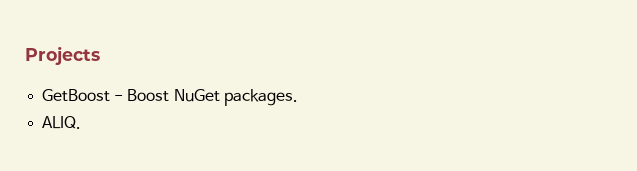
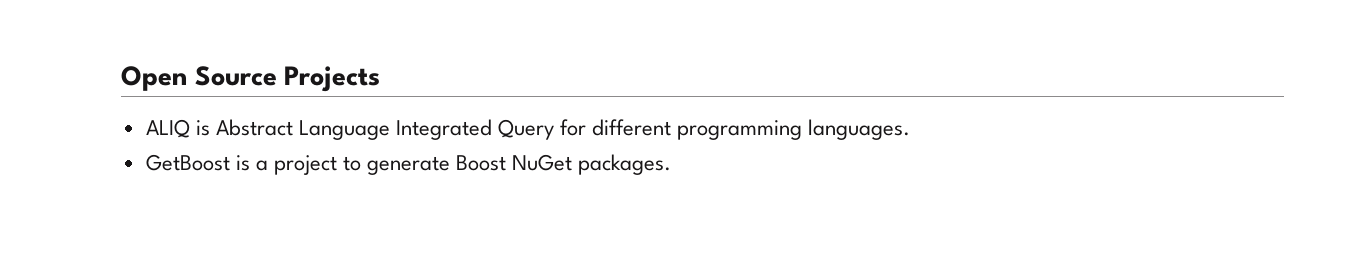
(25, 55) none -> [121,66,277,91] Open Source
[42,89,124,102] GetBoost - -> [145,119,911,140] [145,154,451,175] ALIQ is Abstract Language Integrated Query for different programming languages. // GetBoost is a project to generate
[42,116,82,129] // ALIQ. -> (672, 164) none

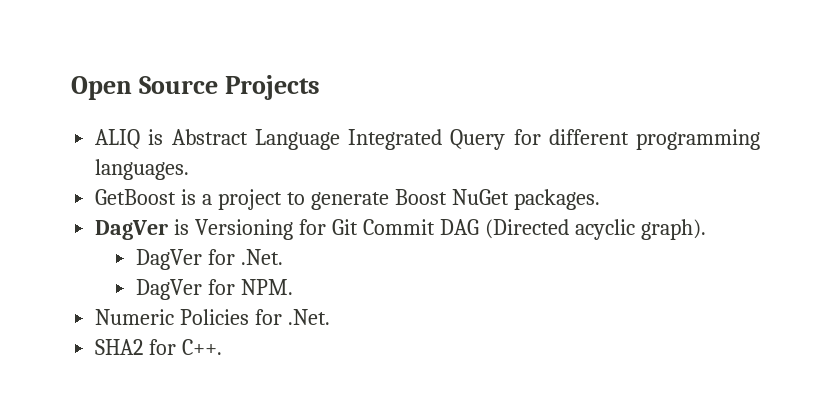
(672, 164) none -> [95,219,706,240] [135,249,283,270] [135,279,293,300] [95,309,331,325] [95,339,223,355] // DagVer is Versioning for Git Commit DAG (Directed acyclic graph). // DagVer for .Net. // DagVer for NPM. // Numeric Policies for .Net. // SHA2 for C++.

